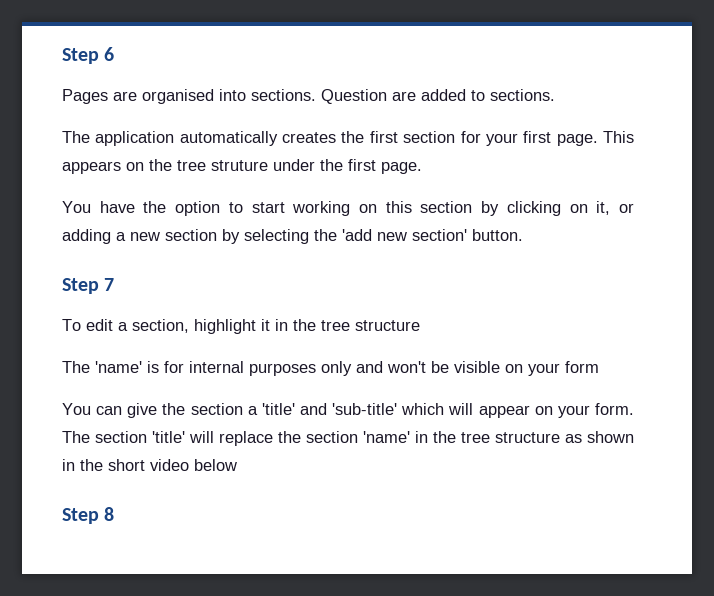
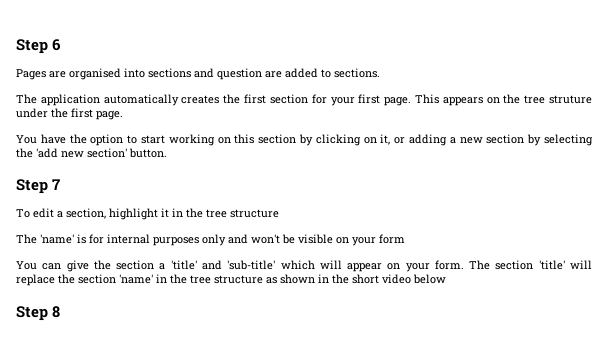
[251,89,387,104] sections. Question -> [148,68,262,80] sections and question

